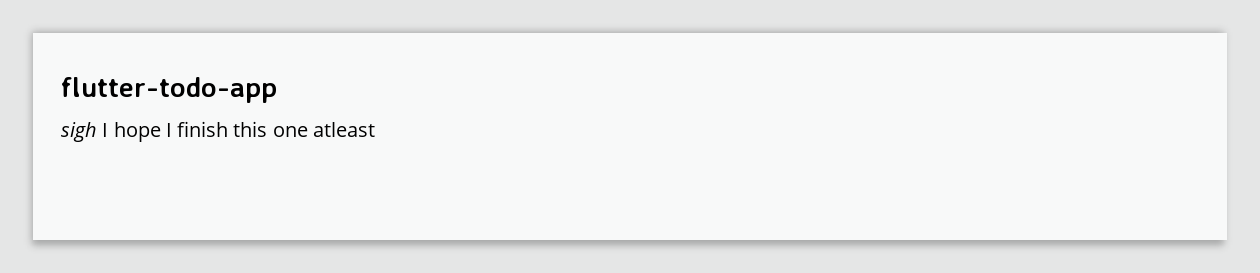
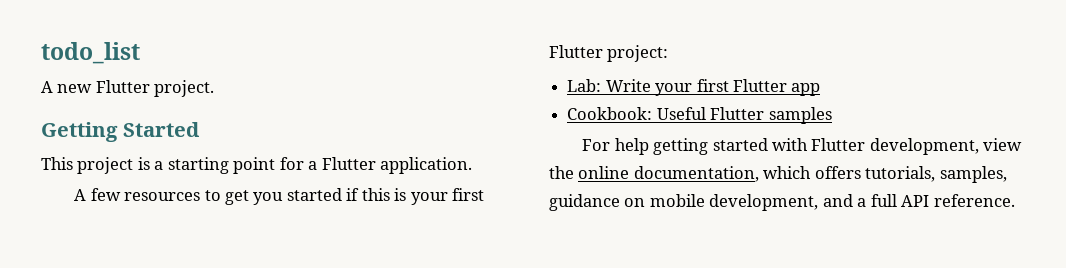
[61,77,277,103] [61,121,375,142] flutter-todo-app // sigh I hope I finish this one atleast -> [41,42,140,64] [41,80,215,97] [41,122,200,142] [41,157,473,174] [74,188,485,205] [549,45,669,62] [567,79,821,96] [567,107,832,124] [582,138,1023,155] [549,166,1007,183] [549,194,1015,211] todo_list // A new Flutter project. // Getting Started // This project is a starting point for a Flutter application. // A few resources to get you started if this is your first Flutter project: // Lab: Write your first Flutter app // Cookbook: Useful Flutter samples // For help getting started with Flutter development, view the online documentation, which offers tutorials, samples, guidance on mobile development, and a full API reference.

